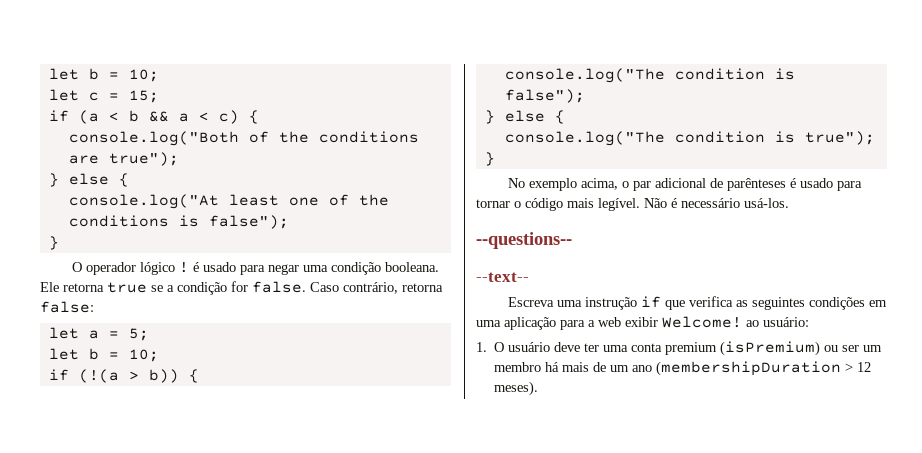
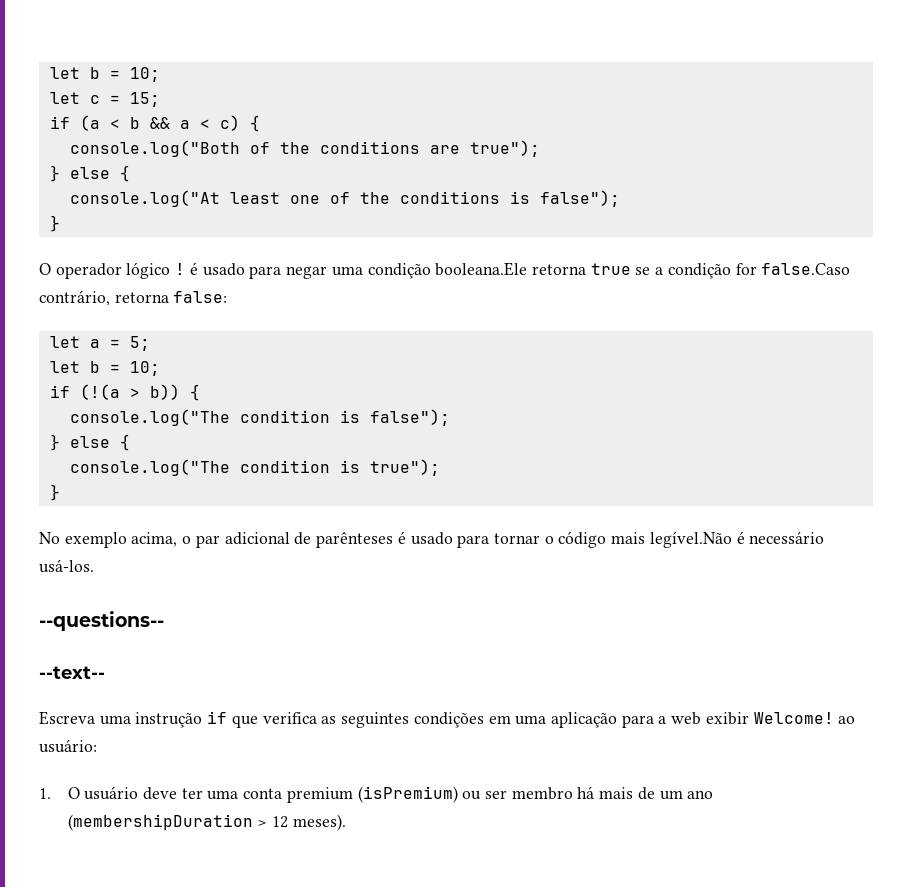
[384,262,439,272] [40,282,59,292] booleana. Ele -> [435,262,528,276] booleana.Ele
[252,281,339,293] false. Caso -> [761,263,851,275] false.Caso
[598,198,667,211] legível. Não -> [649,531,732,548] legível.Não
[863,345,883,352] um -> (508, 794) none

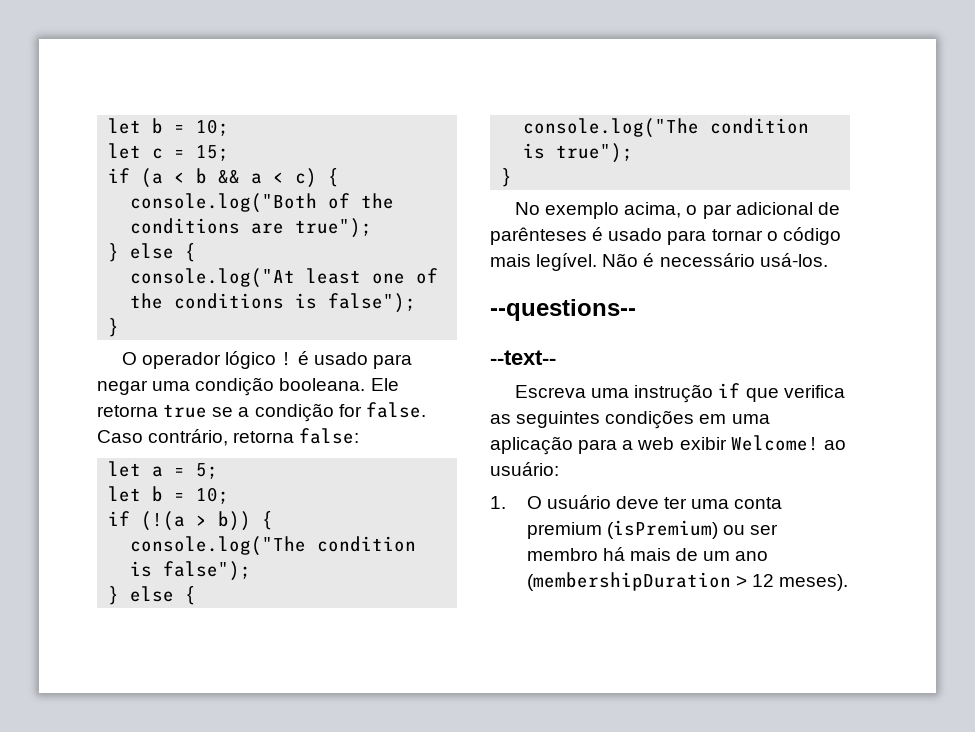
[435,262,528,276] booleana.Ele -> [279,378,399,391] booleana. Ele
[761,263,851,275] false.Caso -> [365,402,426,418] [97,430,143,443] false. Caso
[649,531,732,548] legível.Não -> [536,253,639,271] legível. Não

